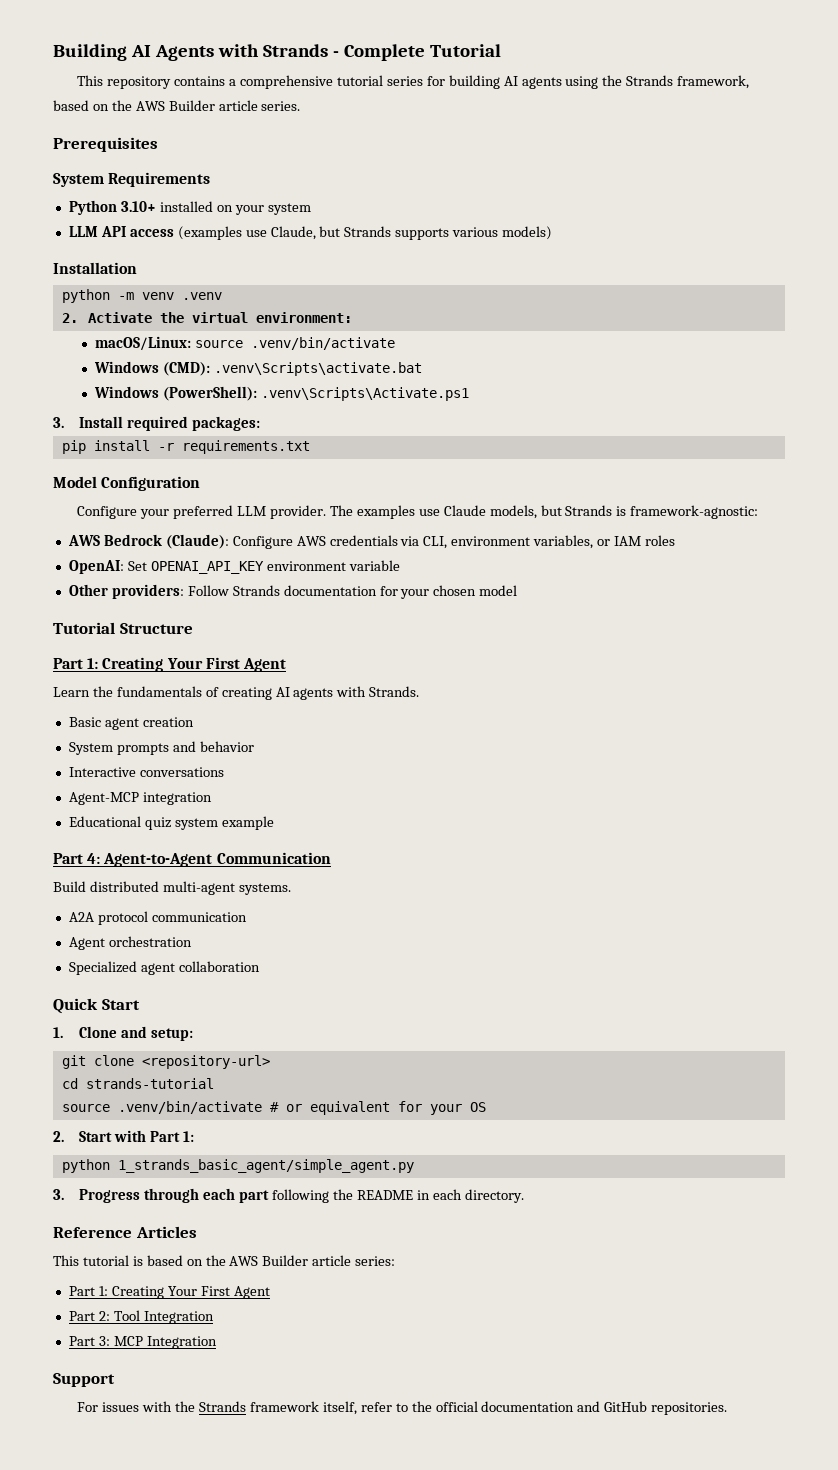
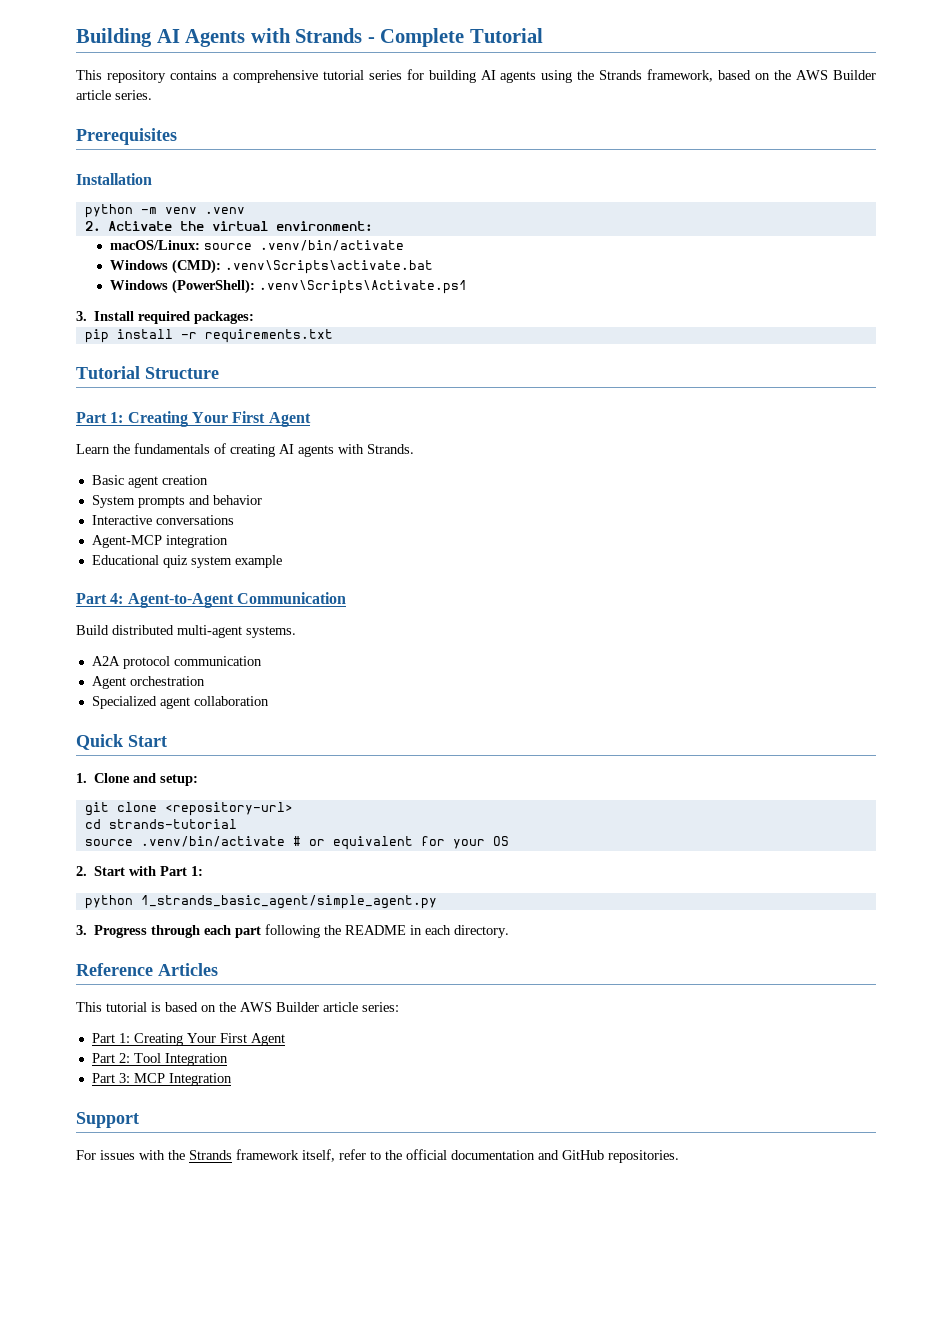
[53,172,211,187] [68,200,311,215] [68,226,553,240] // System Requirements // Python 3.10+ installed on your system // LLM API access (examples use Claude, but Strands supports various models) -> (177, 136) none
[53,476,201,491] [77,505,759,519] [67,534,675,549] [68,560,400,574] [68,584,518,599] // Model Configuration // Configure your preferred LLM provider. The examples use Claude models, but Strands is framework-agnostic: // AWS Bedrock (Claude): Configure AWS credentials via CLI, environment variables, or IAM roles // OpenAI: Set OPENAI_API_KEY environment variable // Other providers: Follow Strands documentation for your chosen model -> (333, 336) none

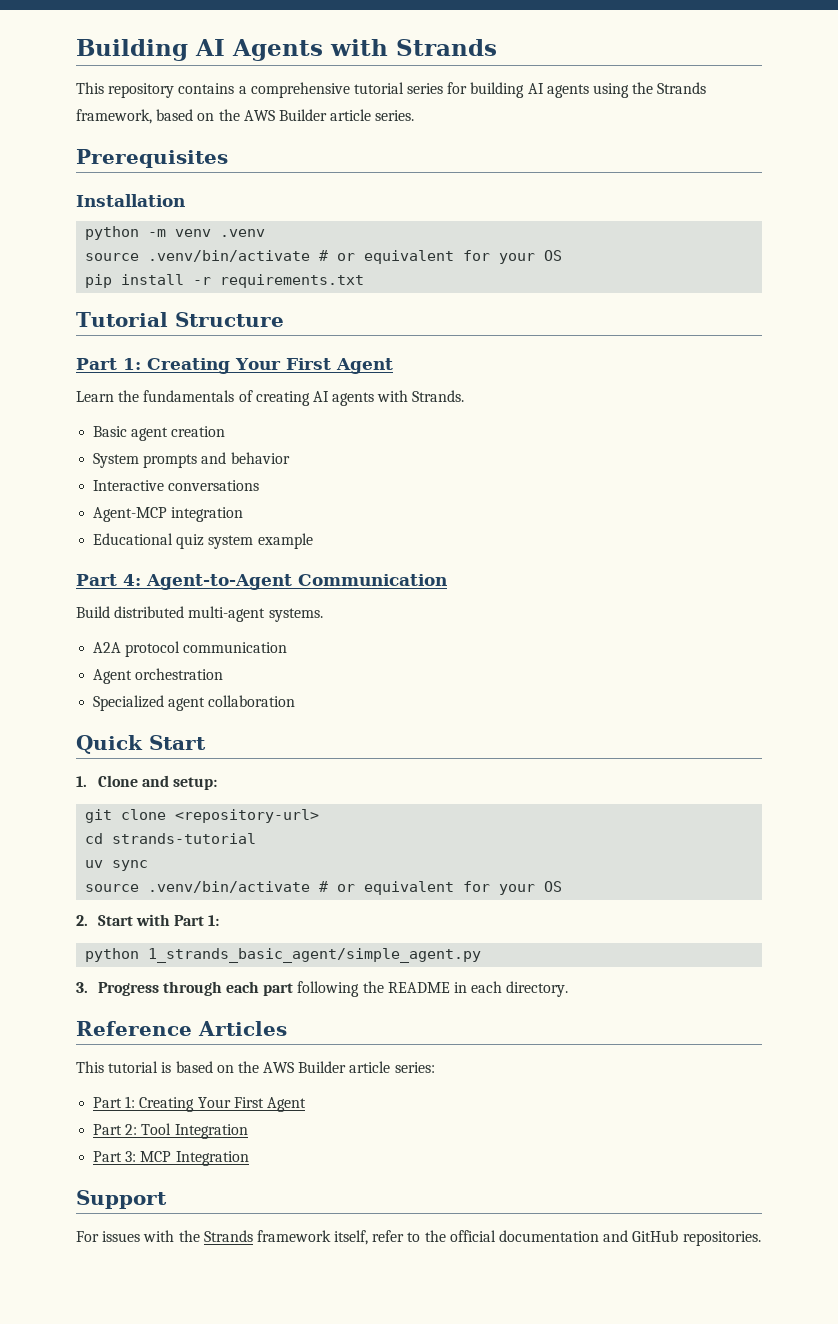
[367,28,543,47] - Complete Tutorial -> (497, 47) none
[84,221,373,231] [110,240,405,251] [110,259,434,274] [110,279,468,294] [76,311,255,324] 2. Activate the virtual environment: // macOS/Linux: source .venv/bin/activate // Windows (CMD): .venv\Scripts\activate.bat // Windows (PowerShell): .venv\Scripts\Activate.ps1 // 3. Install required packages: -> [85,250,563,264] source .venv/bin/activate # or equivalent for your OS
(237, 824) none -> [85,860,149,871] // uv sync

